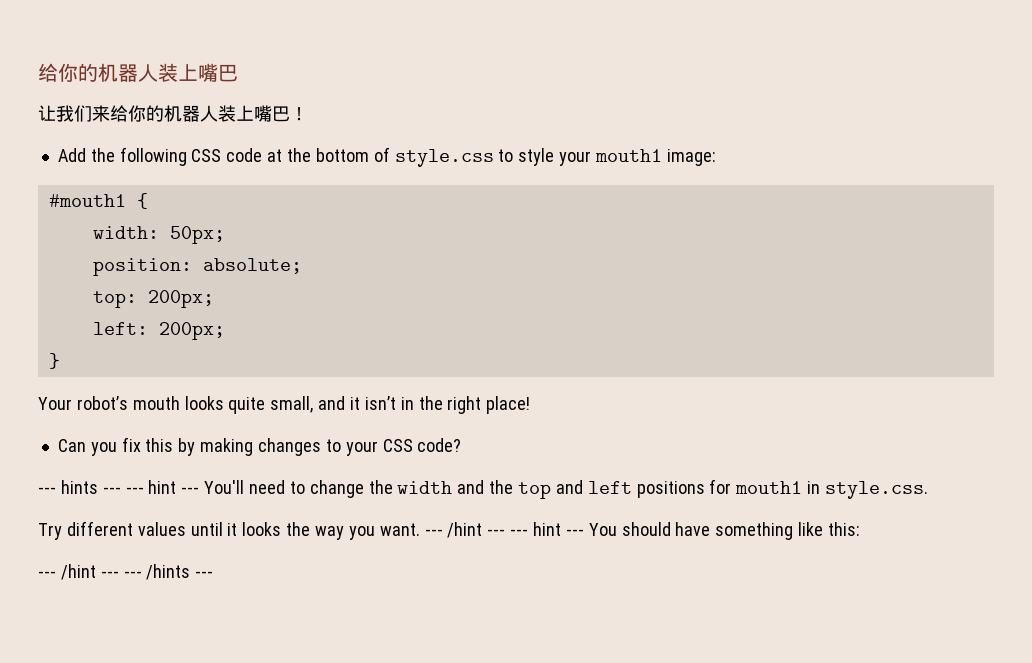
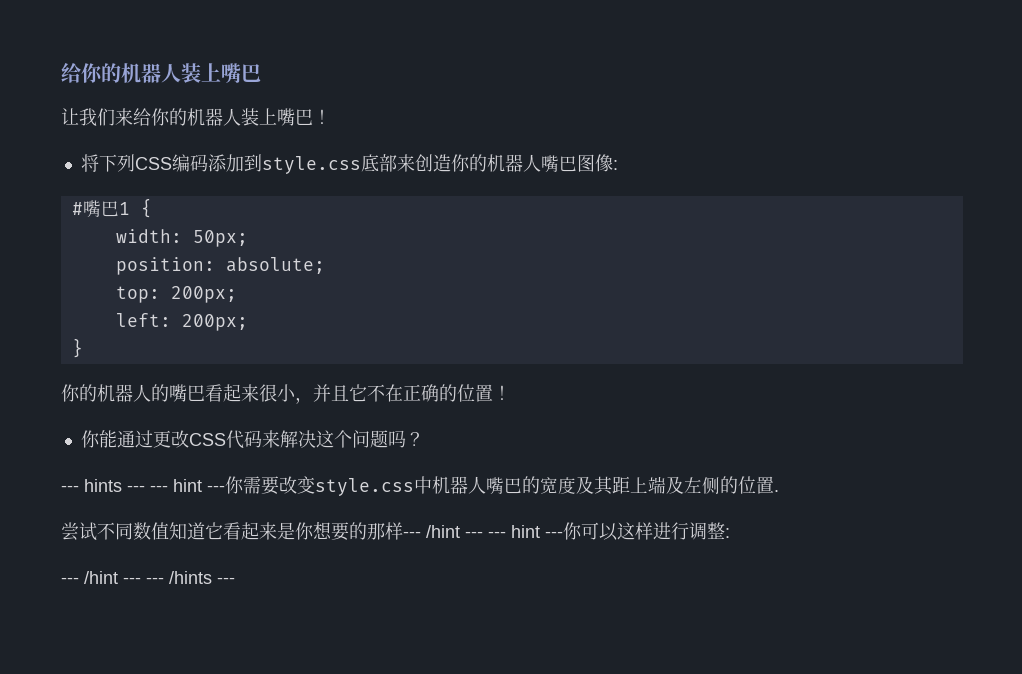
[57,147,716,167] [48,194,126,207] Add the following CSS code at the bottom of style.css to style your mouth1 image: // #mouth1 -> [80,154,618,174] [71,200,130,217] 将下列CSS编码添加到style.css底部来创造你的机器人嘴巴图像: // #嘴巴1
[38,396,531,414] [57,437,462,456] Your robot’s mouth looks quite small, and it isn’t in the right place! // Can you fix this by making changes to your CSS code? -> [61,384,511,404] [80,430,424,449] 你的机器人的嘴巴看起来很小，并且它不在正确的位置！ // 你能通过更改CSS代码来解决这个问题吗？
[204,479,929,499] [38,521,420,540] You'll need to change the width and the top and left positions for mouth1 in style.css. // Try different values until it looks the way you want. -> [225,476,779,496] [61,521,403,541] 你需要改变style.css中机器人嘴巴的宽度及其距上端及左侧的位置. // 尝试不同数值知道它看起来是你想要的那样
[588,522,861,540] You should have something like this: -> [563,522,730,541] 你可以这样进行调整:

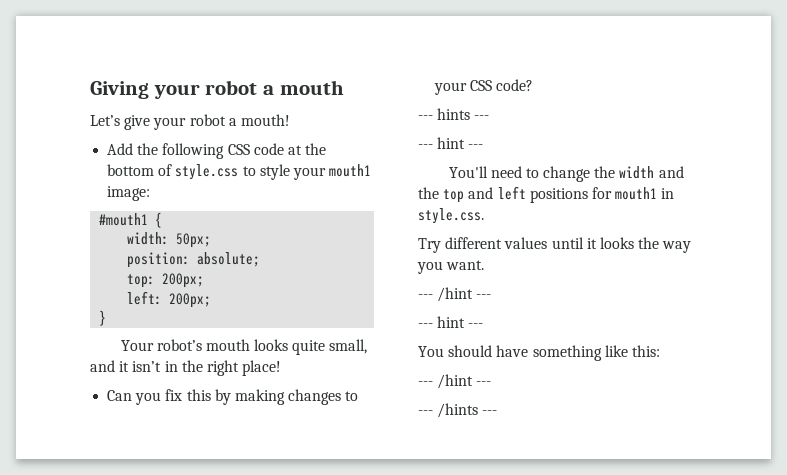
[61,63,261,83] [61,108,331,126] [80,154,618,174] [71,200,130,217] 给你的机器人装上嘴巴 // 让我们来给你的机器人装上嘴巴！ // 将下列CSS编码添加到style.css底部来创造你的机器人嘴巴图像: // #嘴巴1 -> [90,80,344,99] [90,114,290,130] [107,143,327,159] [107,164,372,180] [107,186,151,201] [99,213,149,226] Giving your robot a mouth // Let’s give your robot a mouth! // Add the following CSS code at the bottom of style.css to style your mouth1 image: // #mouth1
[61,384,511,404] [80,430,424,449] 你的机器人的嘴巴看起来很小，并且它不在正确的位置！ // 你能通过更改CSS代码来解决这个问题吗？ -> [120,339,368,355] [90,360,282,376] [107,389,359,405] [434,79,534,95] Your robot’s mouth looks quite small, and it isn’t in the right place! // Can you fix this by making changes to your CSS code?
[150,476,779,496] [61,521,730,541] [61,571,141,584] --- hint ---你需要改变style.css中机器人嘴巴的宽度及其距上端及左侧的位置. // 尝试不同数值知道它看起来是你想要的那样--- /hint --- --- hint ---你可以这样进行调整: // --- /hint --- -> [418,137,484,149] [448,166,684,182] [418,186,675,203] [418,208,484,224] [418,237,692,253] [417,260,485,274] [418,287,492,302] [418,316,484,328] [418,345,660,361] [418,374,492,389] // --- hint --- // You'll need to change the width and the top and left positions for mouth1 in style.css. // Try different values until it looks the way you want. // --- /hint --- // --- hint --- // You should have something like this: // --- /hint --- //

